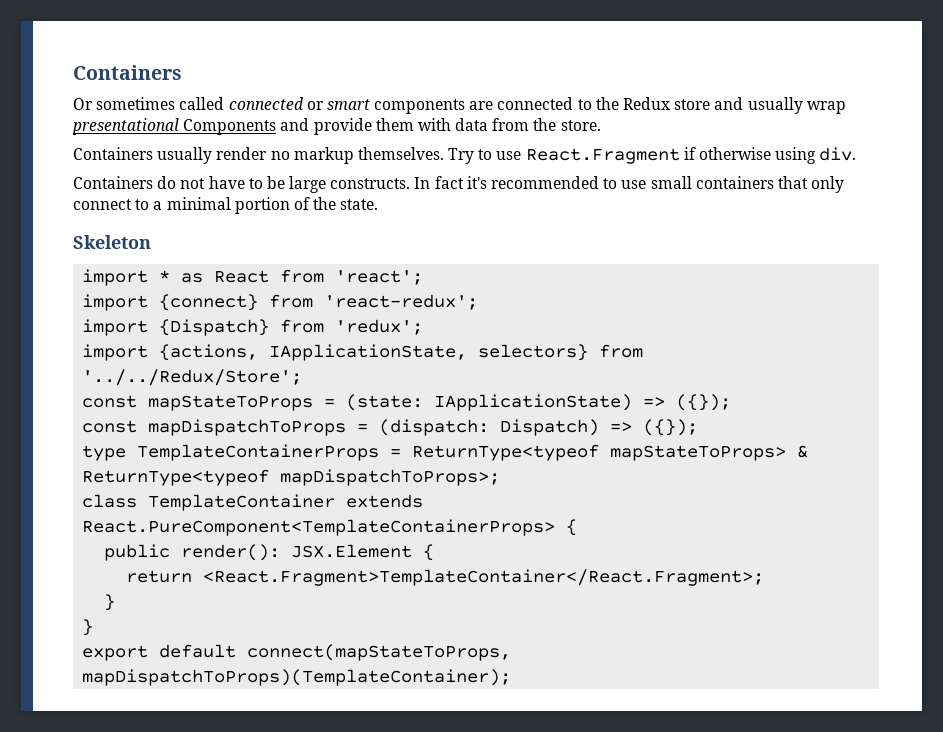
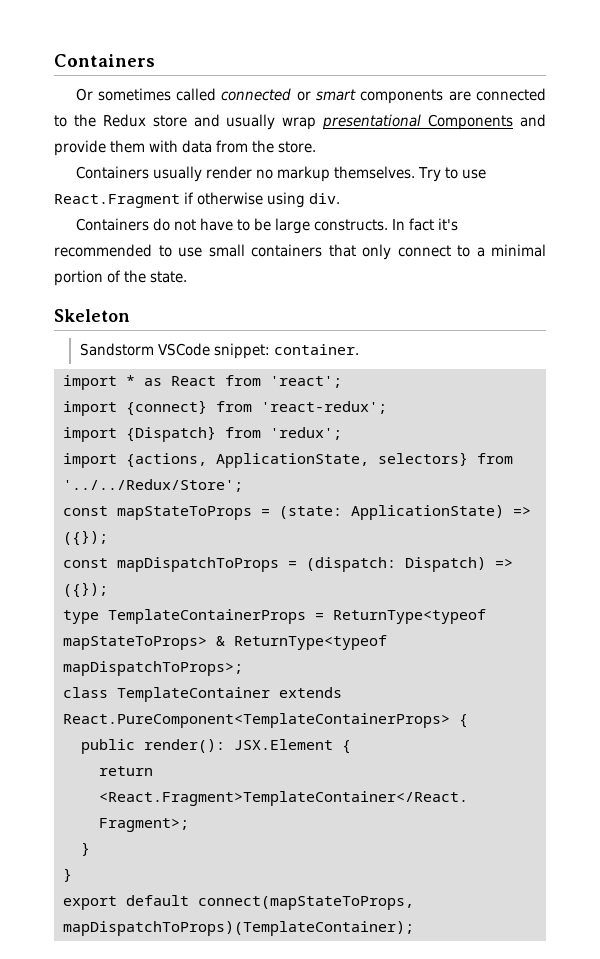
(151, 242) none -> [79,343,359,359] // Sandstorm VSCode snippet: container.
[269,344,468,361] IApplicationState, -> [216,453,369,468] ApplicationState,
[434,394,633,411] IApplicationState) -> [351,505,504,520] ApplicationState)

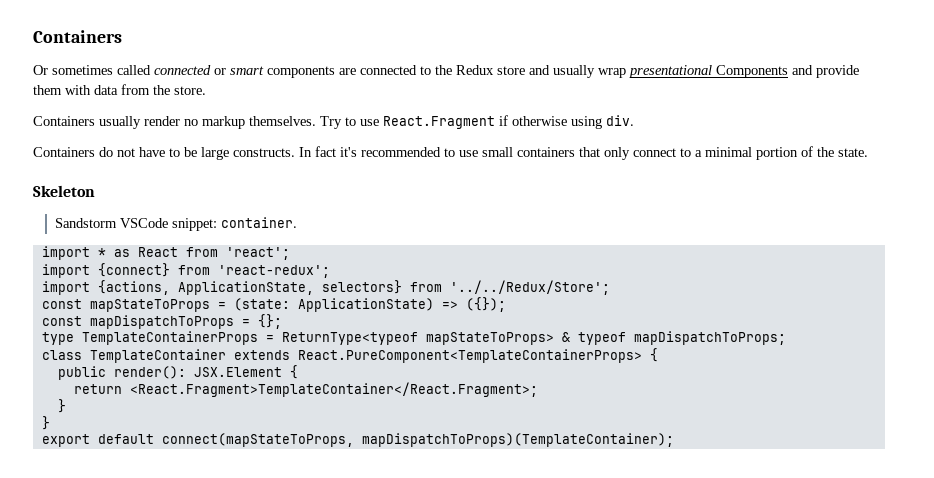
[63,426,342,442] // import {Dispatch} from 'redux'; -> (330, 271) none
[306,557,513,572] [63,582,108,598] (dispatch: Dispatch) => ({}); -> [257,314,282,329] {};
[234,635,387,650] [63,661,243,676] ReturnType<typeof mapDispatchToProps>; -> [577,331,786,345] typeof mapDispatchToProps;

